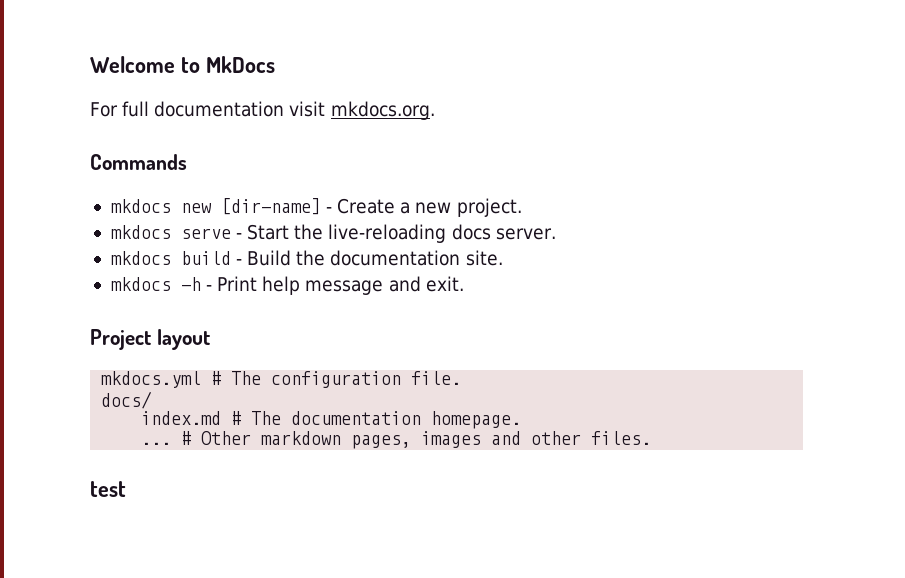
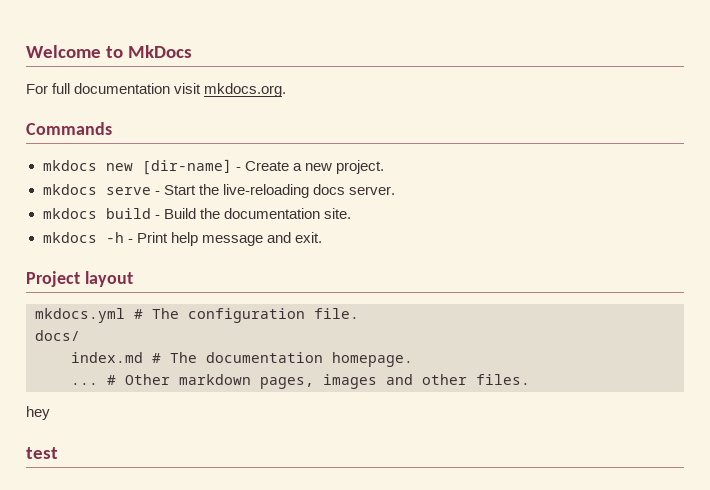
(652, 438) none -> [26,406,50,420] // hey

